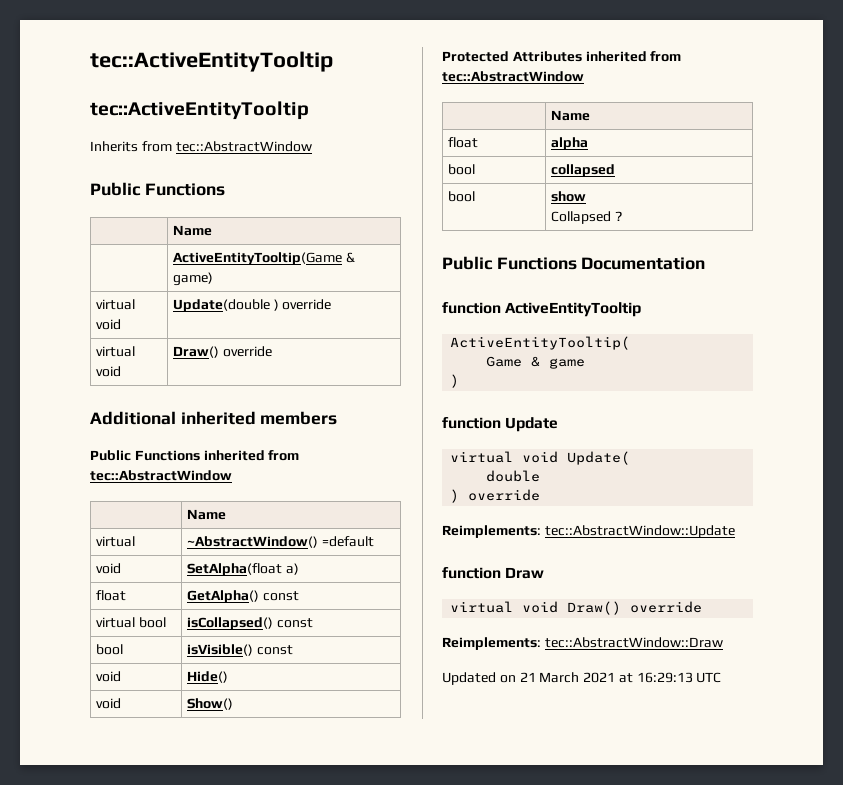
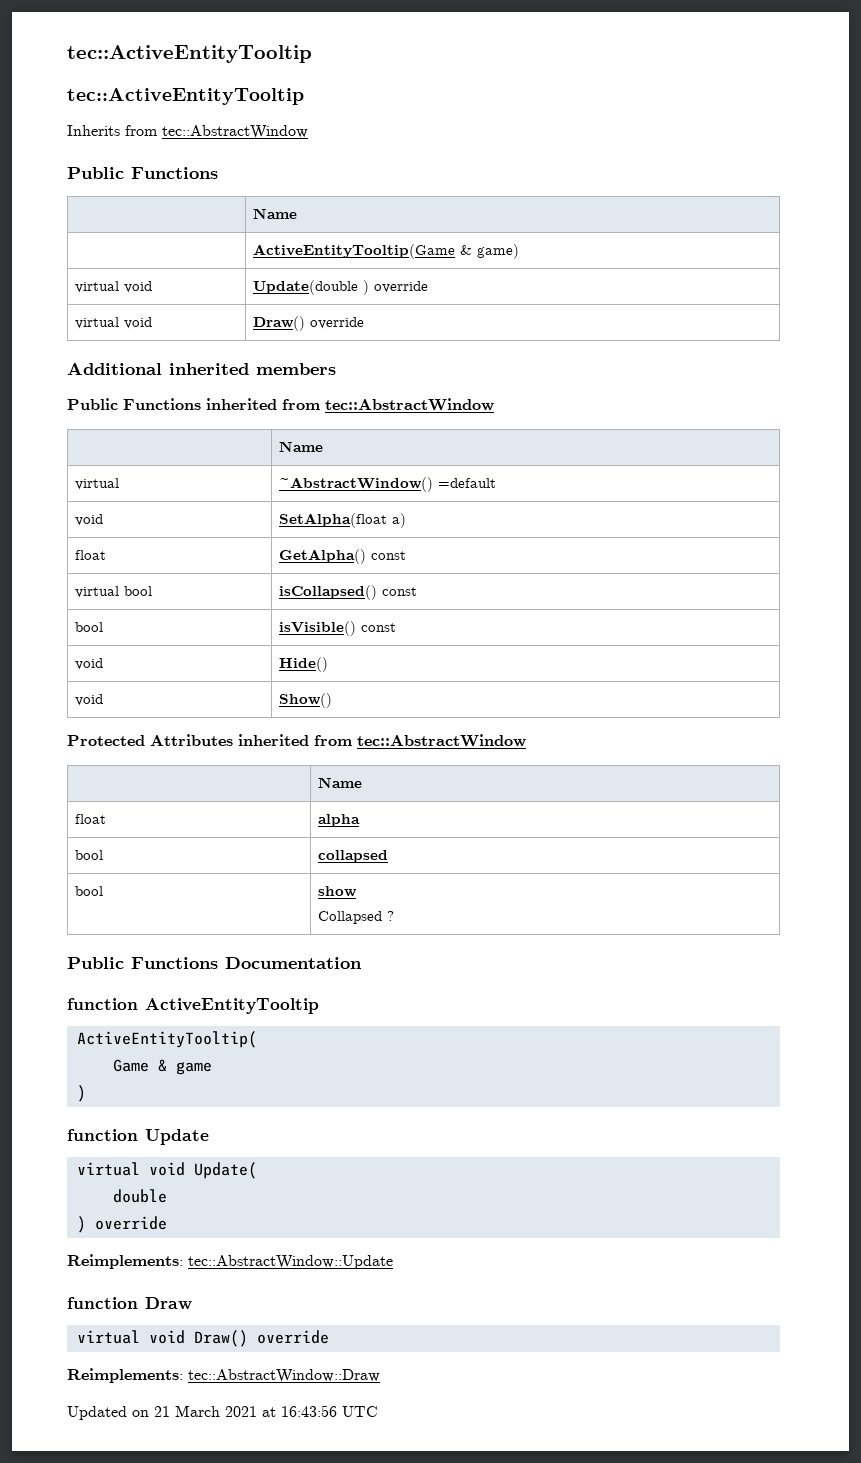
[636,672,693,683] 16:29:13 -> [281,1405,337,1417] 16:43:56

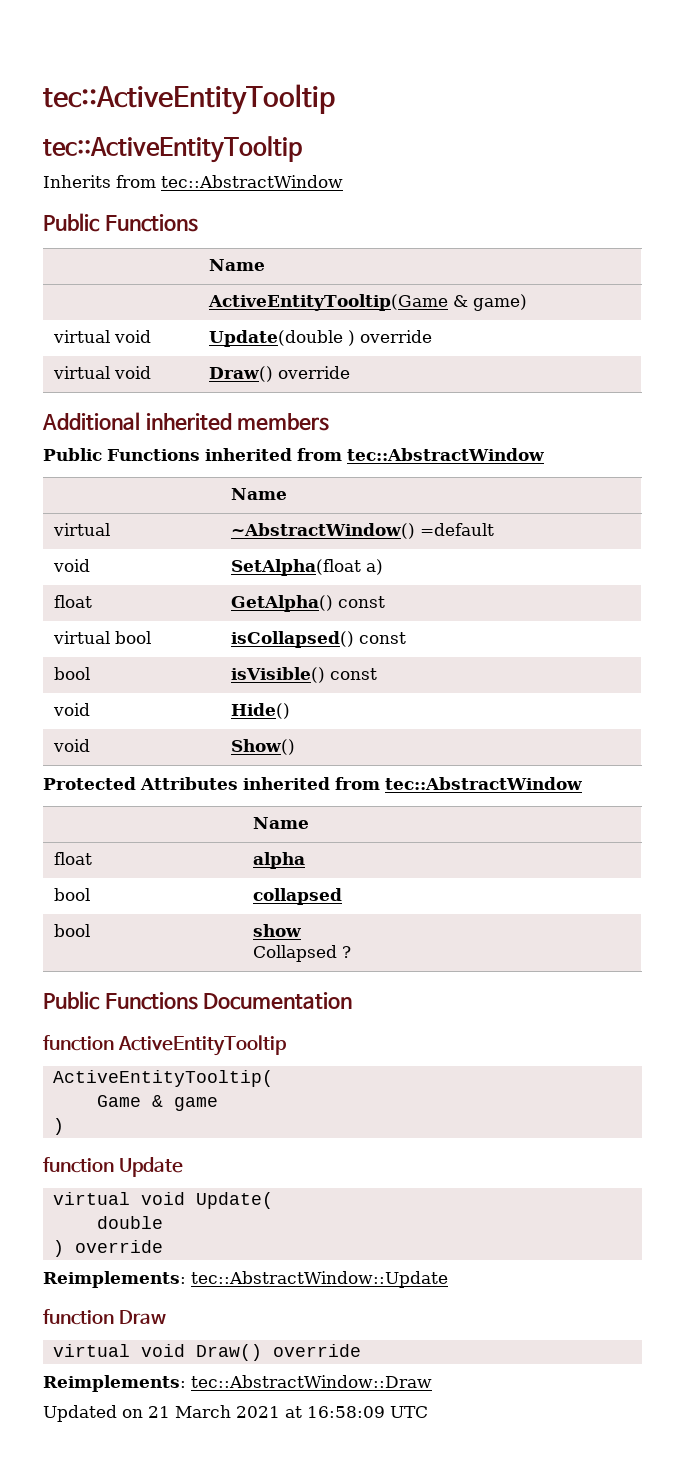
[281,1405,337,1417] 16:43:56 -> [307,1406,385,1418] 16:58:09

